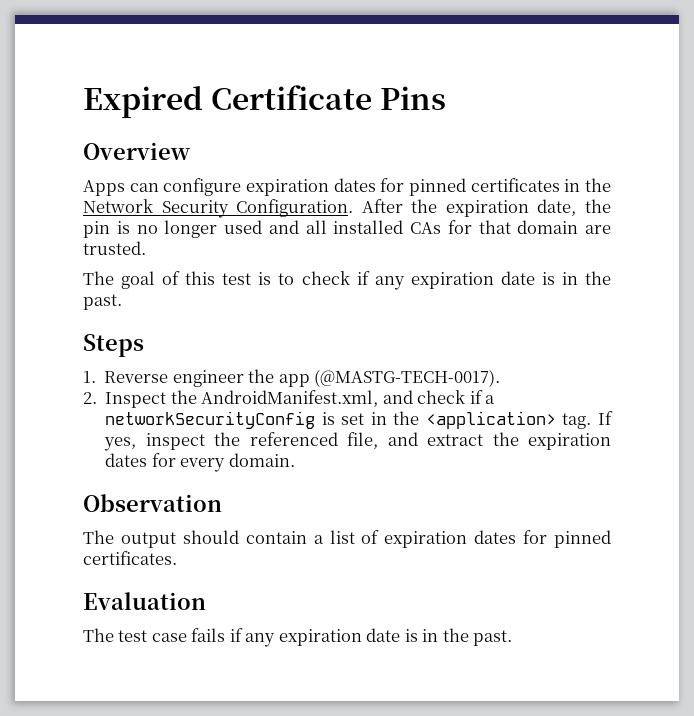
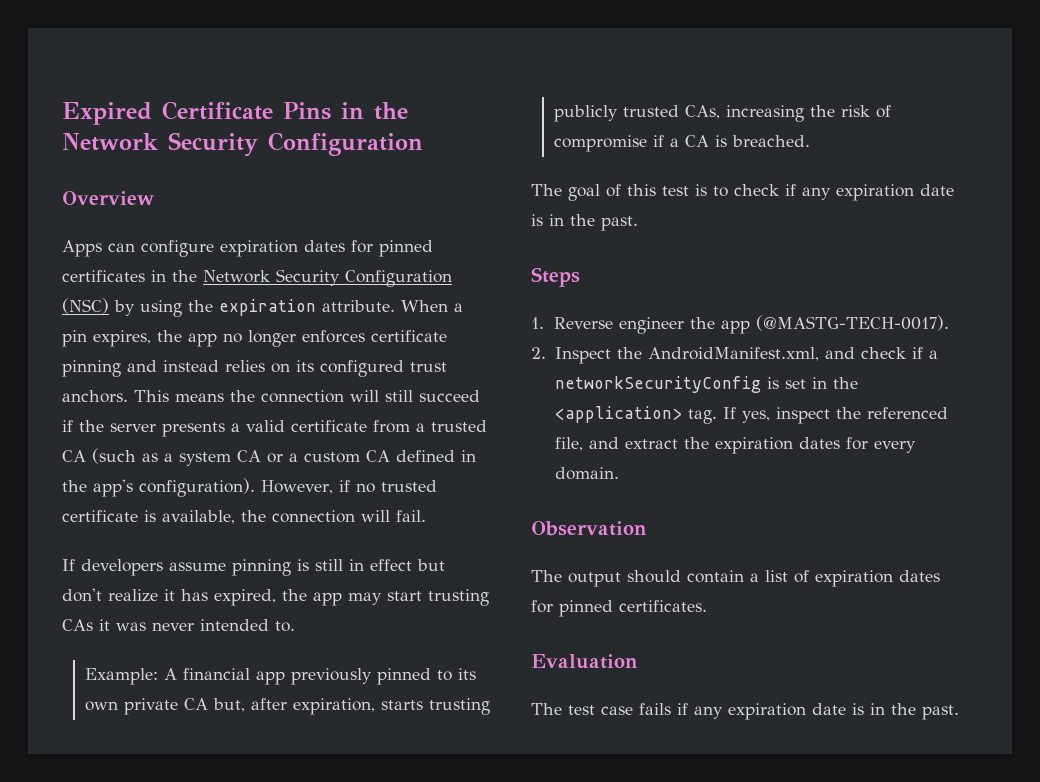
(447, 98) none -> [341,102,408,120] [62,132,423,157] in the Network Security Configuration
[236,199,611,217] [83,220,611,238] [83,241,146,255] Configuration. After the expiration date, the pin is no longer used and all installed CAs for that domain are trusted. -> [345,270,452,287] [62,298,463,317] [62,330,447,347] [62,360,447,377] [62,390,480,403] [62,420,487,437] [62,448,476,466] [62,478,437,497] [62,510,426,524] [62,559,445,576] [62,588,489,606] [62,619,295,632] [84,668,476,685] [84,698,490,715] [553,105,891,122] [553,135,810,152] Configuration (NSC) by using the expiration attribute. When a pin expires, the app no longer enforces certificate pinning and instead relies on its configured trust anchors. This means the connection will still succeed if the server presents a valid certificate from a trusted CA (such as a system CA or a custom CA defined in the app's configuration). However, if no trusted certificate is available, the connection will fail. // If developers assume pinning is still in effect but don't realize it has expired, the app may start trusting CAs it was never intended to. // Example: A financial app previously pinned to its own private CA but, after expiration, starts trusting publicly trusted CAs, increasing the risk of compromise if a CA is breached.

